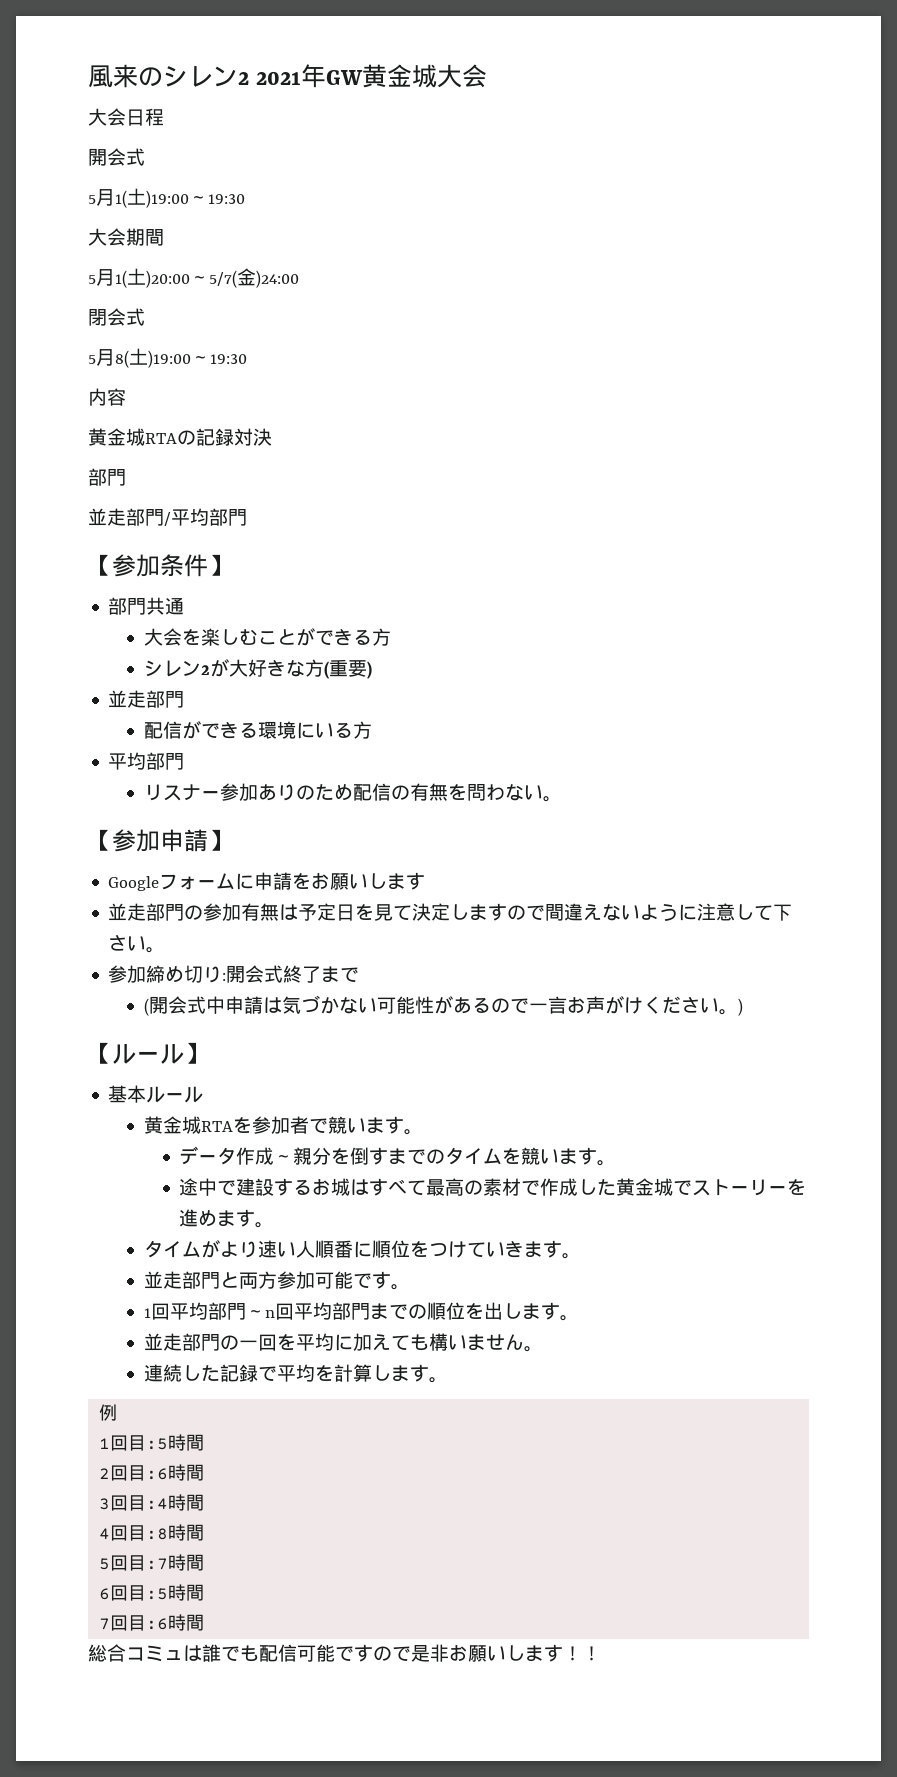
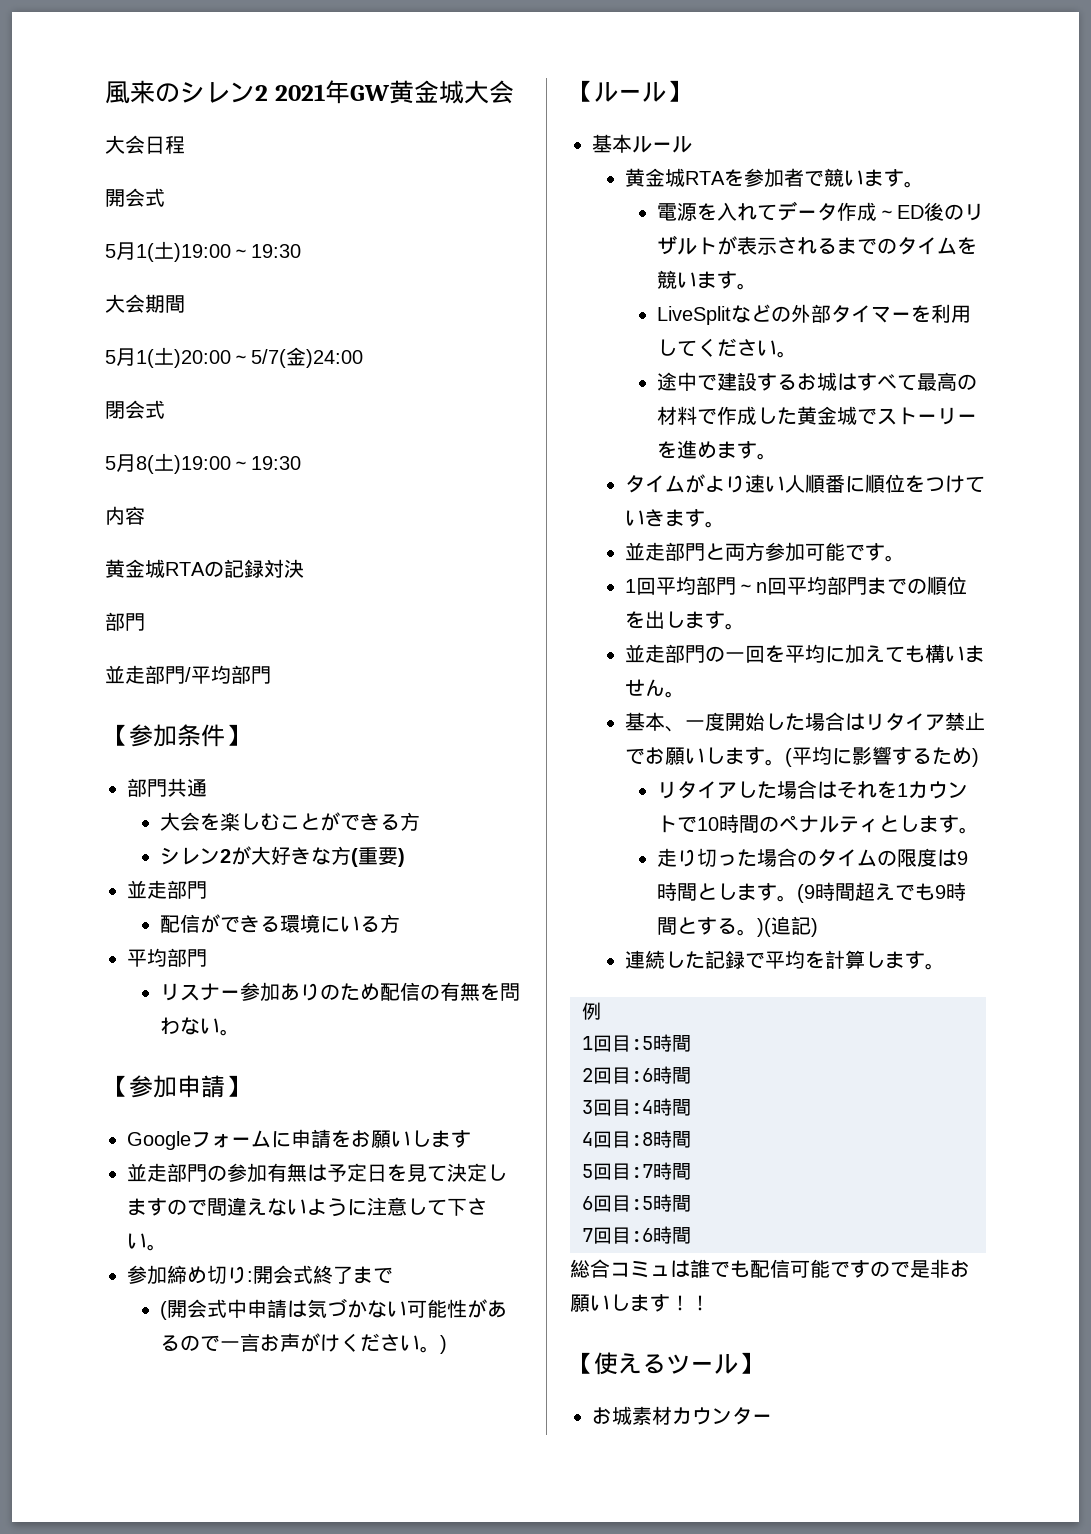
[179,1146,389,1165] データ作成～親分を倒す -> [657,201,985,221] [657,235,838,255] 電源を入れてデータ作成～ED後のリザルトが表示される
(617, 1163) none -> [657,304,972,325] [657,338,798,358] // LiveSplitなどの外部タイマーを利用してください。
[483,1178,522,1196] 素材 -> [657,406,698,425] 材料
(543, 1349) none -> [624,712,985,732] [624,746,979,767] [657,780,969,799] [657,814,980,834] [657,848,969,867] [657,882,967,903] [657,916,819,937] // 基本、一度開始した場合はリタイア禁止でお願いします。(平均に影響するため) // リタイアした場合はそれを1カウントで10時間のペナルティとします。 // 走り切った場合のタイムの限度は9時間とします。(9時間超えでも9時間とする。)(追記)
(601, 1653) none -> [570,1352,762,1375] [592,1406,772,1425] // 【使えるツール】 // お城素材カウンター

